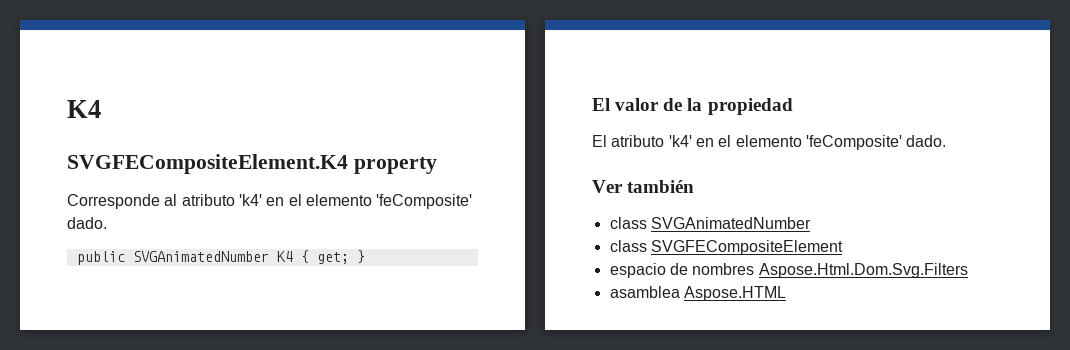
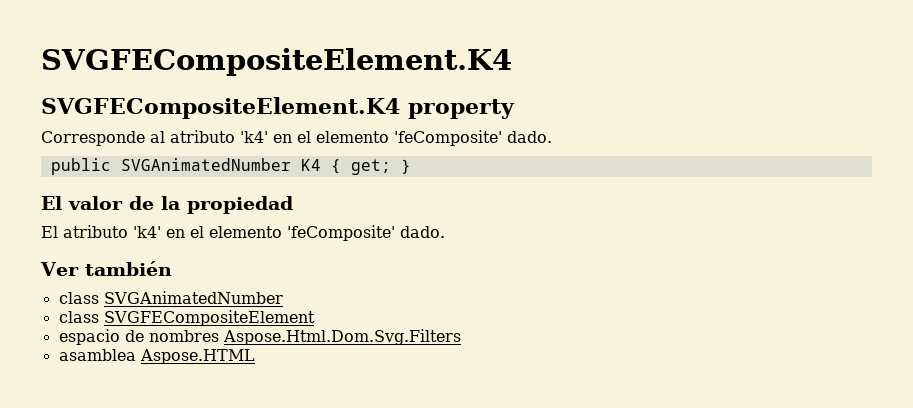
[67,100,101,118] K4 -> [41,48,512,76] SVGFECompositeElement.K4

